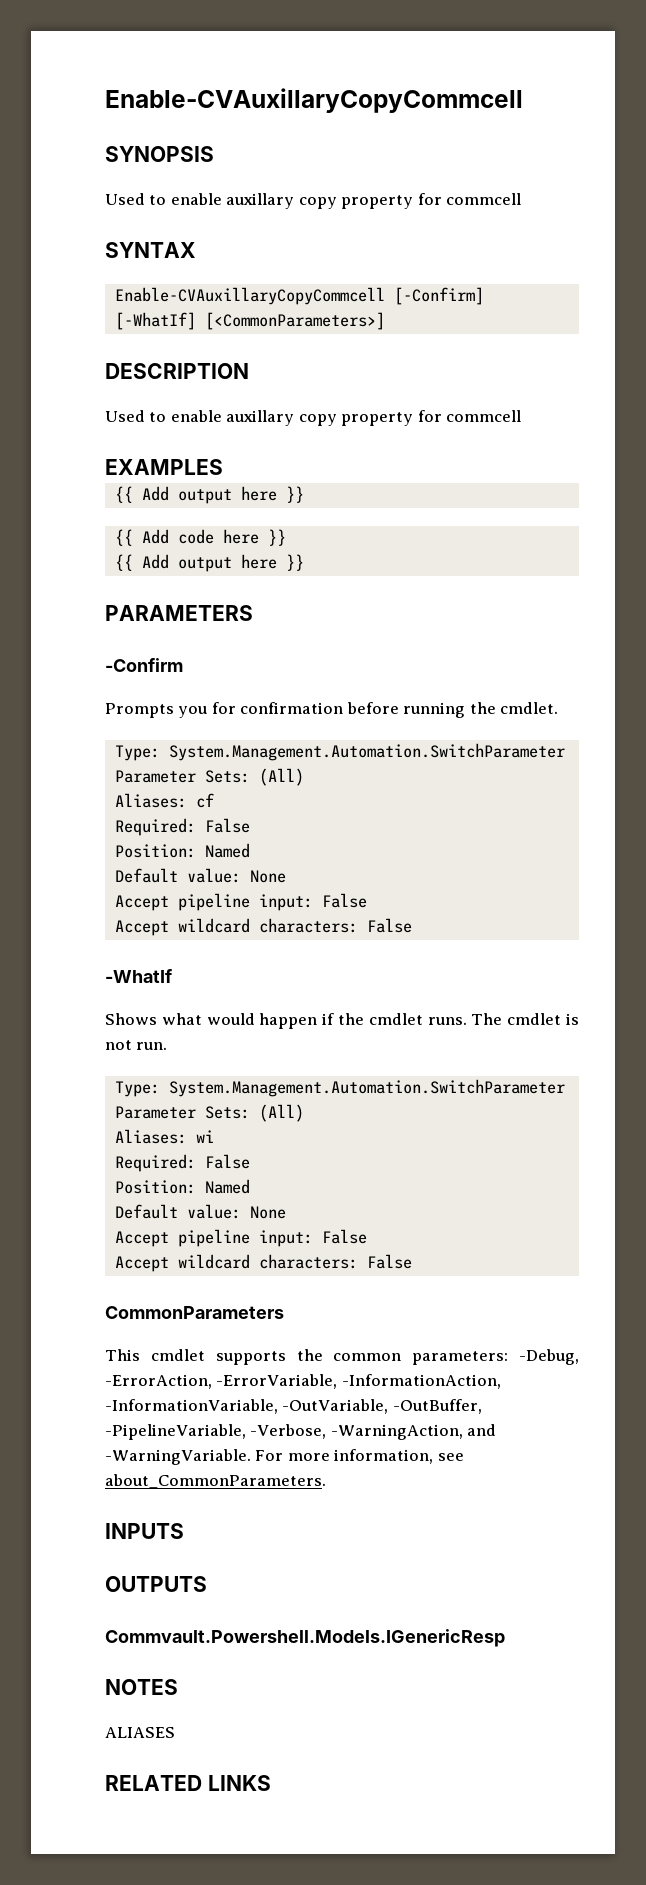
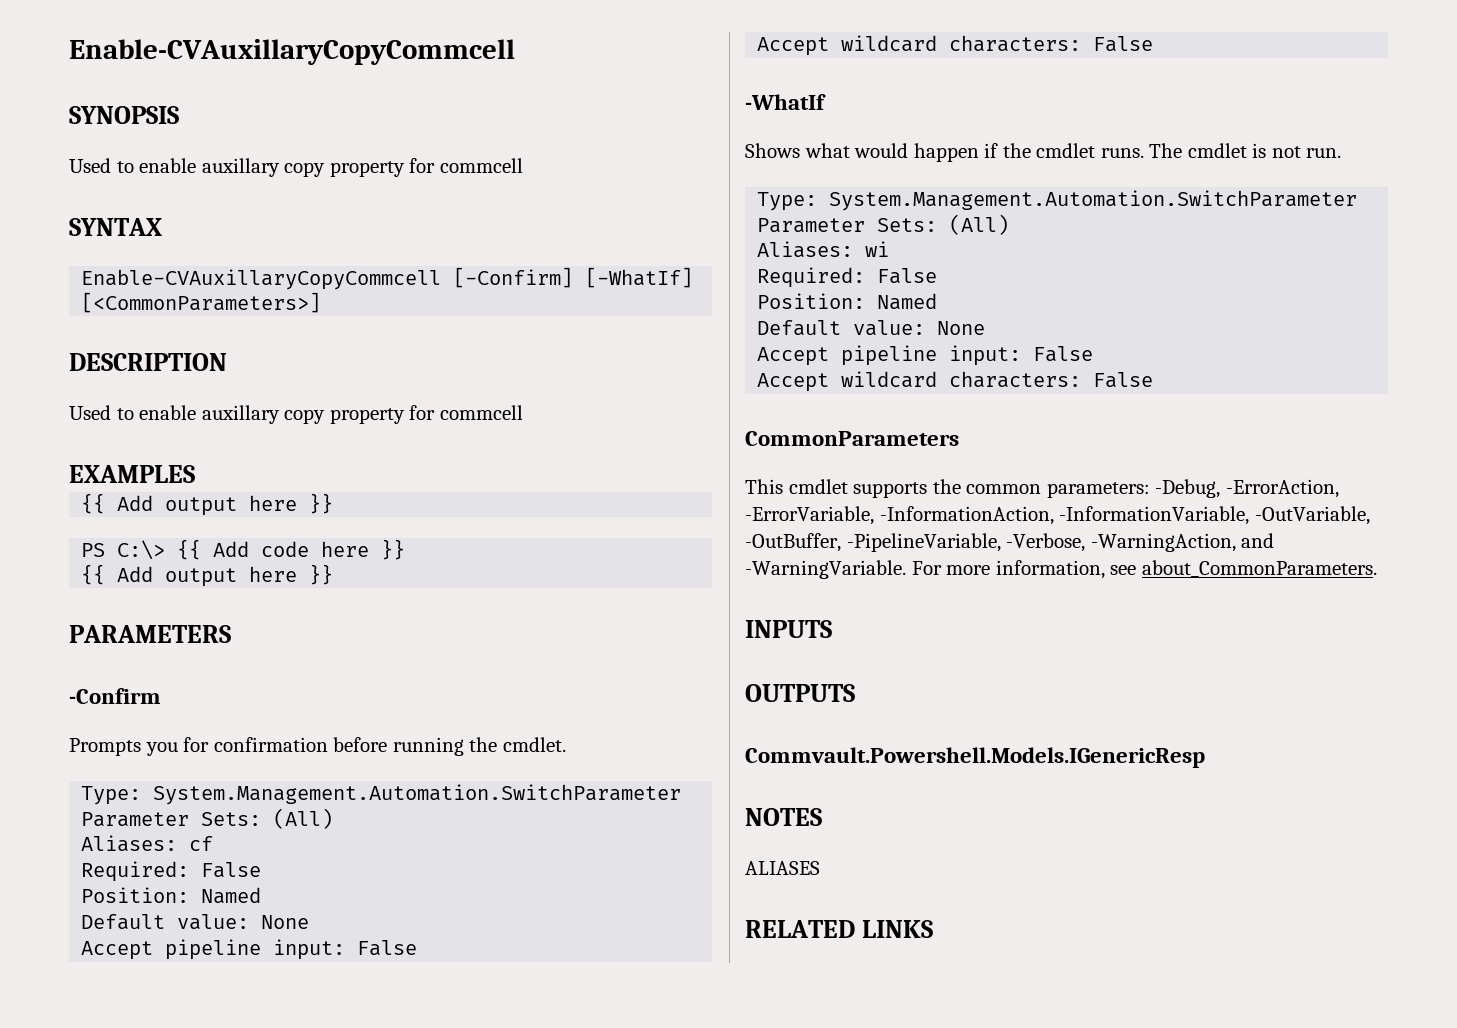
(304, 494) none -> [81,540,166,560] PS C:\>

